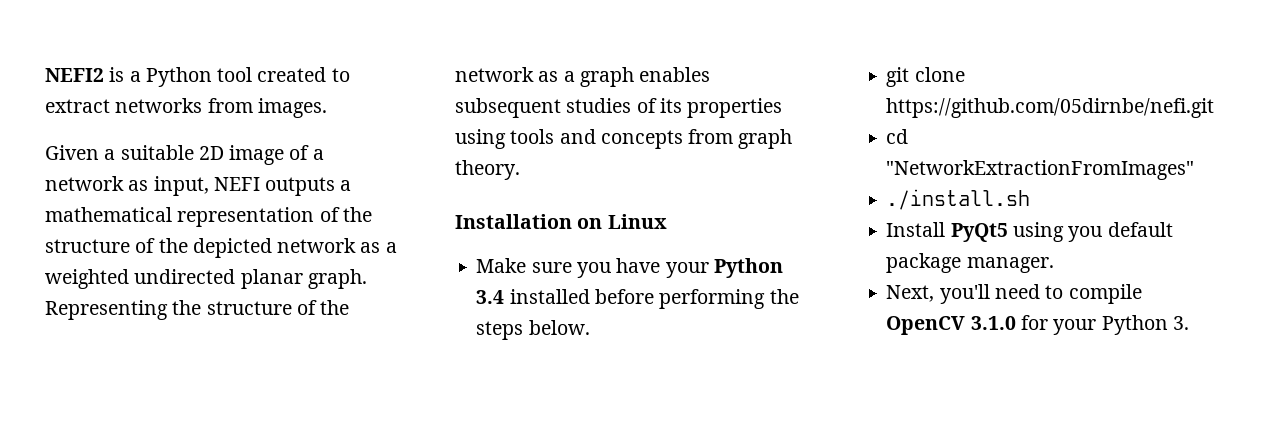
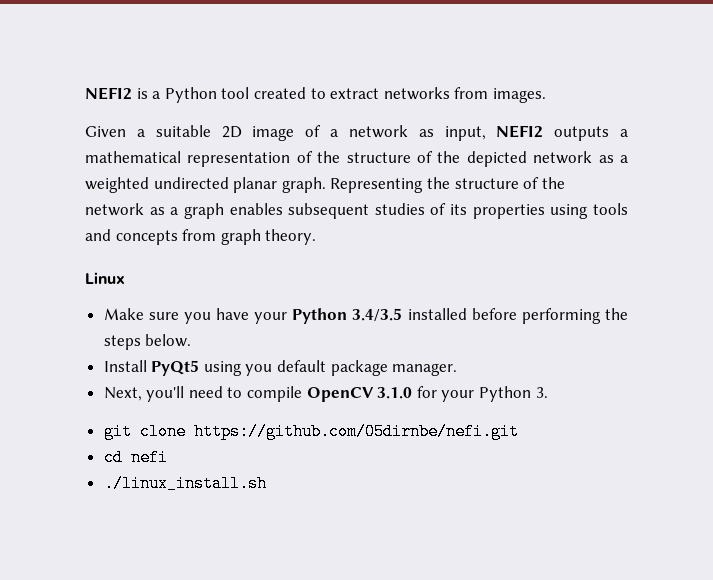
[213,177,260,191] NEFI -> [496,125,544,138] NEFI2
[455,214,603,229] Installation on -> (317, 237) none
[476,290,505,304] 3.4 -> [352,308,403,321] 3.4/3.5
[886,67,965,87] [886,98,1215,118] [886,129,909,144] [886,160,1195,180] [886,189,1031,210] // git clone https://github.com/05dirnbe/nefi.git // cd "NetworkExtractionFromImages" // ./install.sh -> (192, 340) none
(1189, 323) none -> [103,423,519,440] [103,449,168,466] [103,475,267,492] // git clone https://github.com/05dirnbe/nefi.git // cd nefi // ./linux_install.sh

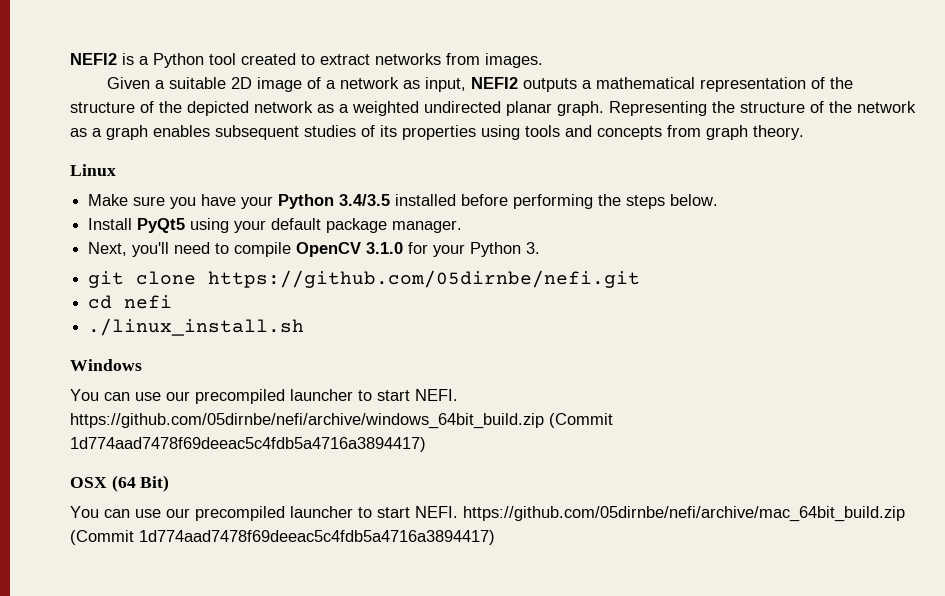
[245,364,273,376] you -> [234,220,267,233] your
(267, 483) none -> [70,359,142,371] [70,389,458,404] [70,413,613,429] [70,437,426,452] [70,475,170,492] [70,506,905,522] [70,530,495,545] // Windows // You can use our precompiled launcher to start NEFI. https://github.com/05dirnbe/nefi/archive/windows_64bit_build.zip (Commit 1d774aad7478f69deeac5c4fdb5a4716a3894417) // OSX (64 Bit) // You can use our precompiled launcher to start NEFI. https://github.com/05dirnbe/nefi/archive/mac_64bit_build.zip (Commit 1d774aad7478f69deeac5c4fdb5a4716a3894417)

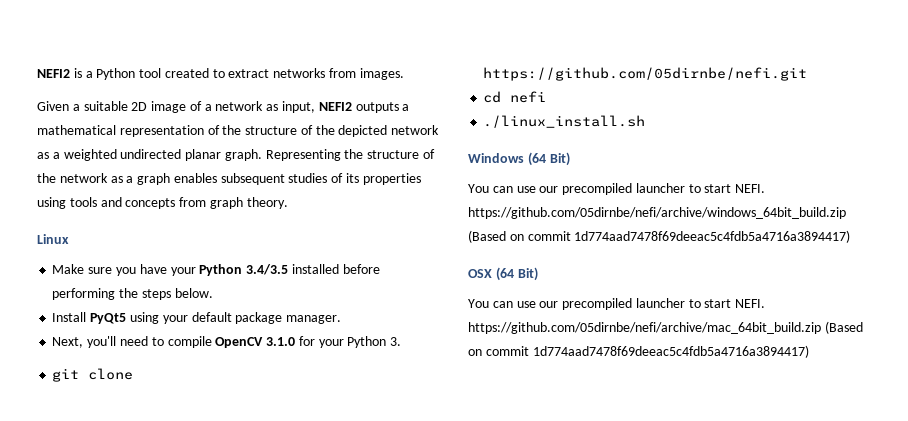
(142, 365) none -> [527,152,570,166] (64 Bit)
[549,413,613,428] (Commit -> [468,230,571,243] (Based on commit
[70,530,134,545] (Commit -> [824,321,863,334] [468,346,529,356] (Based on commit

